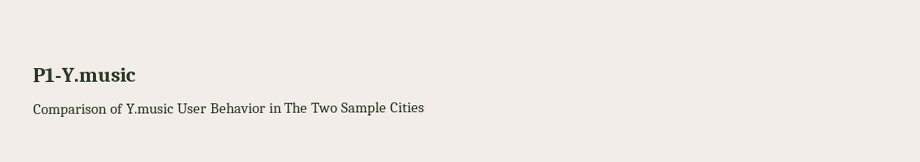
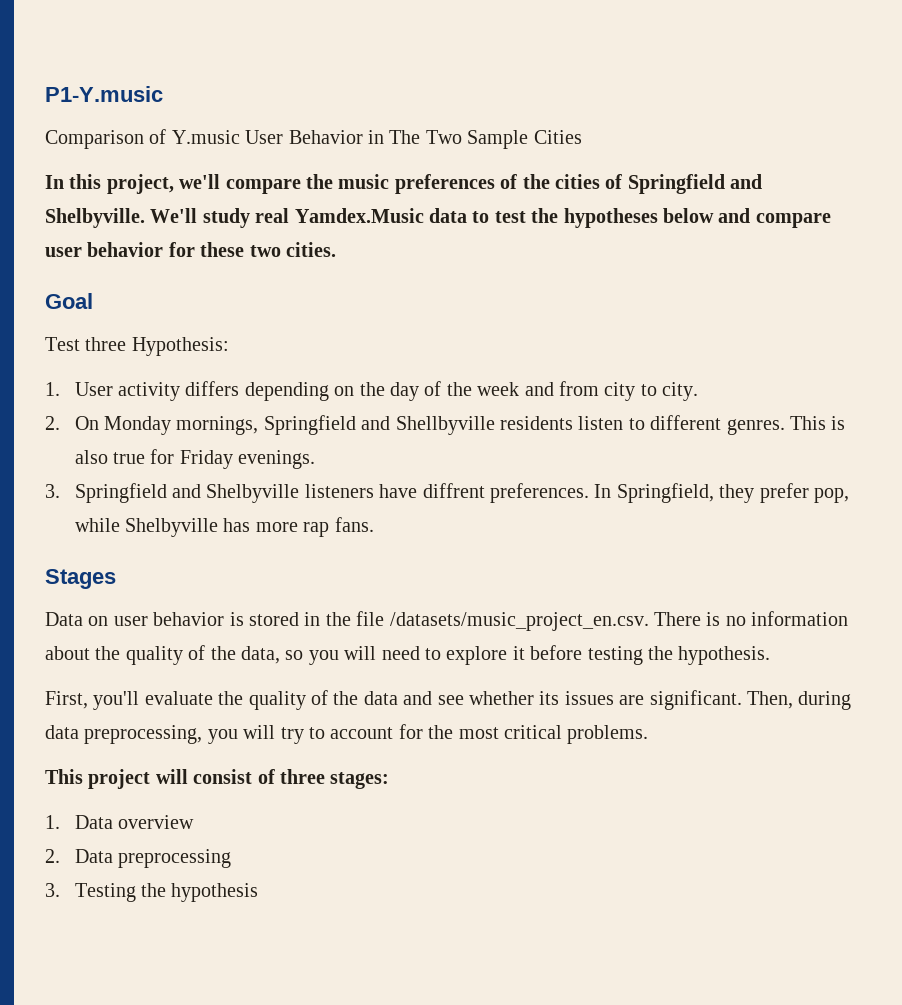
(426, 107) none -> [45,174,763,194] [45,208,831,228] [45,242,336,257] [45,293,93,309] [45,337,229,356] [45,381,699,401] [45,415,846,435] [74,449,316,469] [45,483,849,503] [74,517,374,537] [45,569,116,589] [45,611,849,631] [45,645,771,665] [45,690,852,710] [45,724,649,744] [45,769,390,789] [45,815,194,829] [45,849,231,868] [45,883,259,902] // In this project, we'll compare the music preferences of the cities of Springfield and Shelbyville. We'll study real Yamdex.Music data to test the hypotheses below and compare user behavior for these two cities. // Goal // Test three Hypothesis: // 1. User activity differs depending on the day of the week and from city to city. // 2. On Monday mornings, Springfield and Shellbyville residents listen to different genres. This is also true for Friday evenings. // 3. Springfield and Shelbyville listeners have diffrent preferences. In Springfield, they prefer pop, while Shelbyville has more rap fans. // Stages // Data on user behavior is stored in the file /datasets/music_project_en.csv. There is no information about the quality of the data, so you will need to explore it before testing the hypothesis. // First, you'll evaluate the quality of the data and see whether its issues are significant. Then, during data preprocessing, you will try to account for the most critical problems. // This project will consist of three stages: // 1. Data overview // 2. Data preprocessing // 3. Testing the hypothesis

